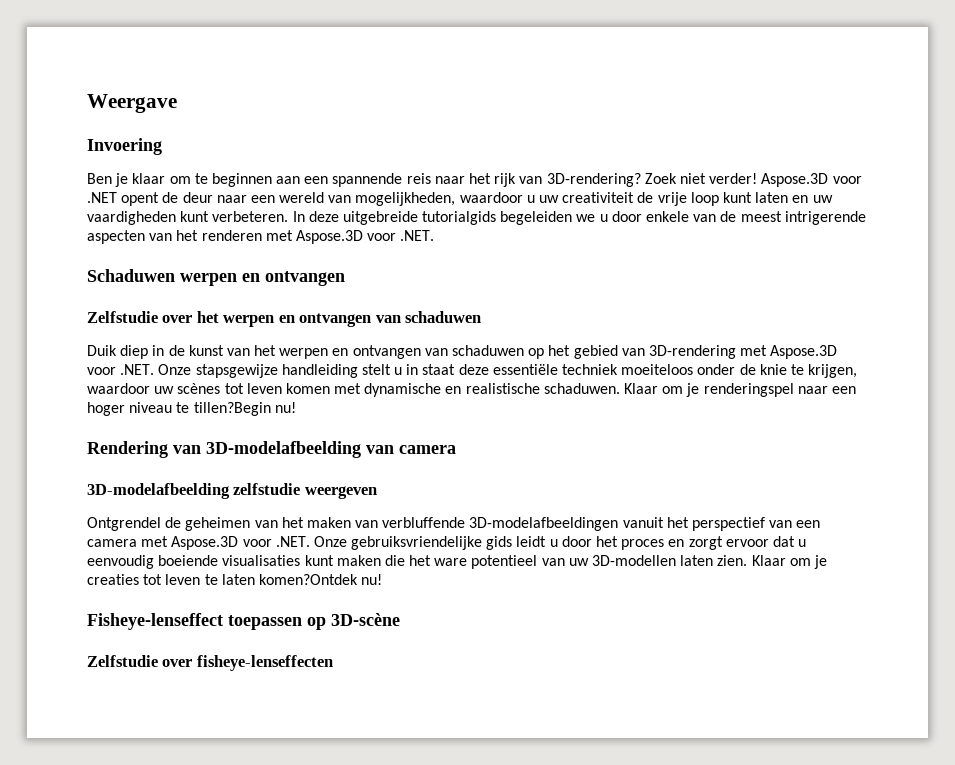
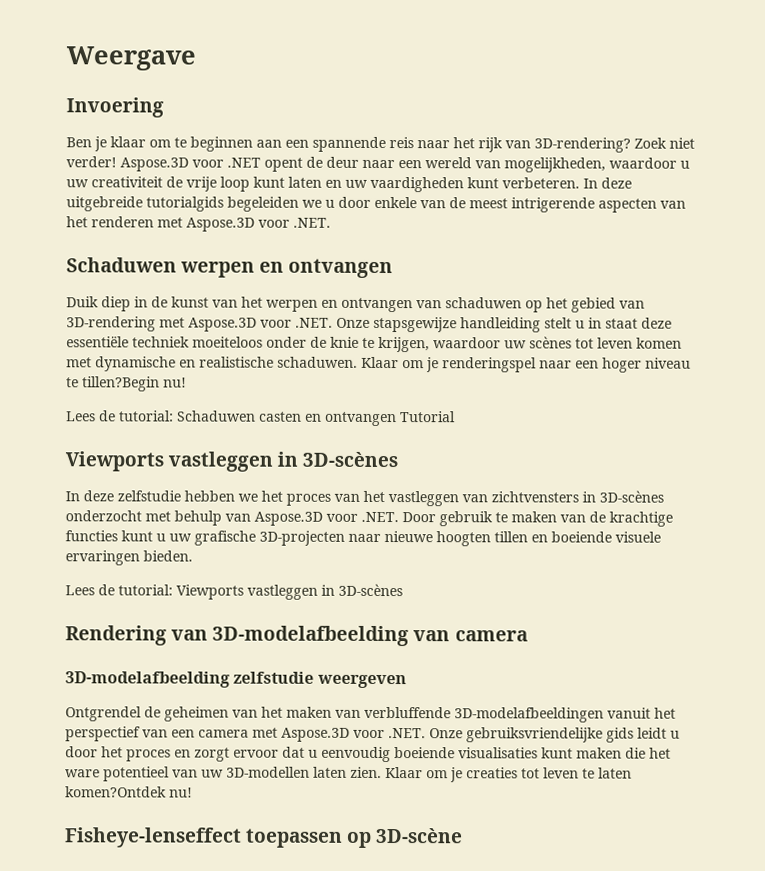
[87,311,482,327] // Zelfstudie over het werpen en ontvangen van schaduwen -> (394, 268) none
(296, 407) none -> [66,410,456,427] [65,451,399,472] [65,490,664,507] [65,510,673,527] [65,530,661,547] [65,550,193,566] [65,583,403,600] // Lees de tutorial: Schaduwen casten en ontvangen Tutorial // Viewports vastleggen in 3D-scènes // In deze zelfstudie hebben we het proces van het vastleggen van zichtvensters in 3D-scènes onderzocht met behulp van Aspose.3D voor .NET. Door gebruik te maken van de krachtige functies kunt u uw grafische 3D-projecten naar nieuwe hoogten tillen en boeiende visuele ervaringen bieden. // Lees de tutorial: Viewports vastleggen in 3D-scènes
[87,655,333,671] // Zelfstudie over fisheye-lenseffecten -> (464, 835) none

